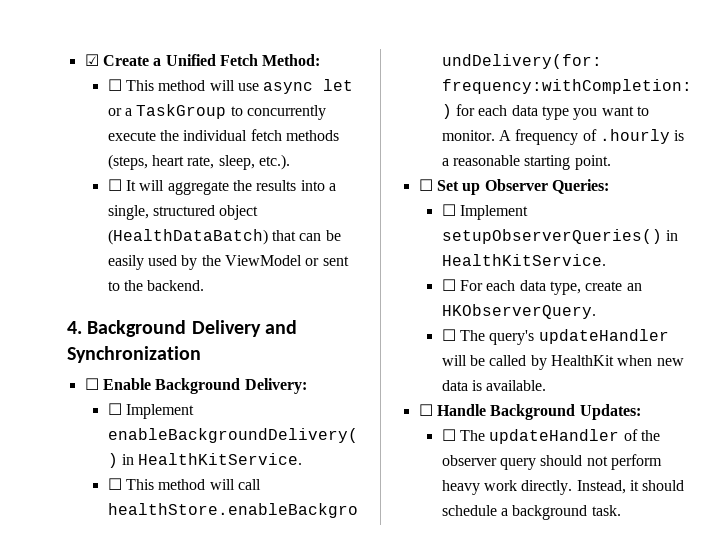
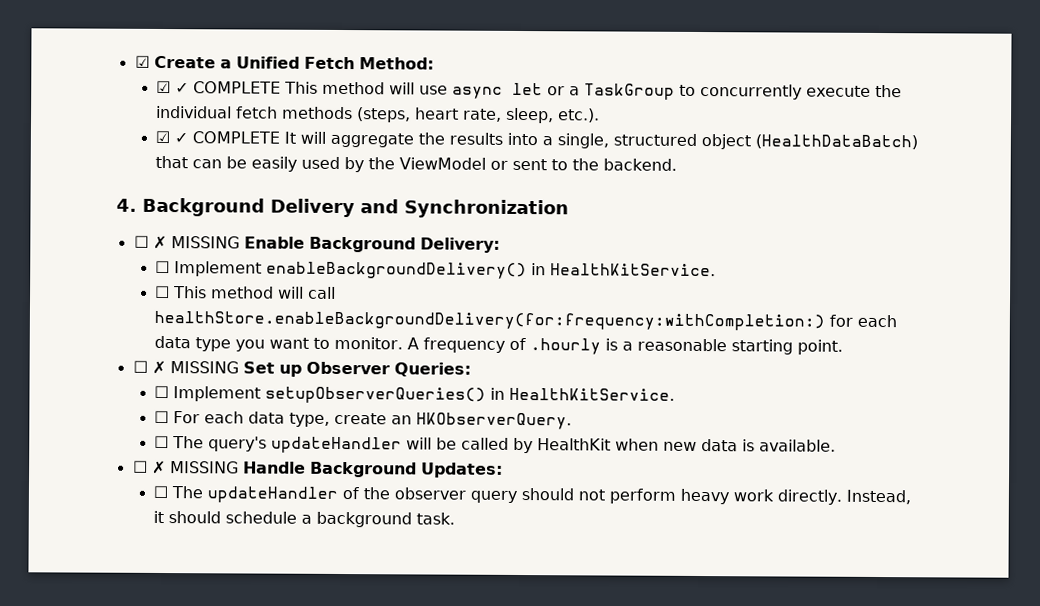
[107,79,122,91] ☐ -> [156,80,282,94] ☑ ✓ COMPLETE
[107,179,122,191] ☐ -> [155,130,281,144] ☑ ✓ COMPLETE
(99, 384) none -> [152,235,240,250] ✗ MISSING
(433, 185) none -> [151,360,239,375] ✗ MISSING
(433, 410) none -> [151,460,239,475] ✗ MISSING

